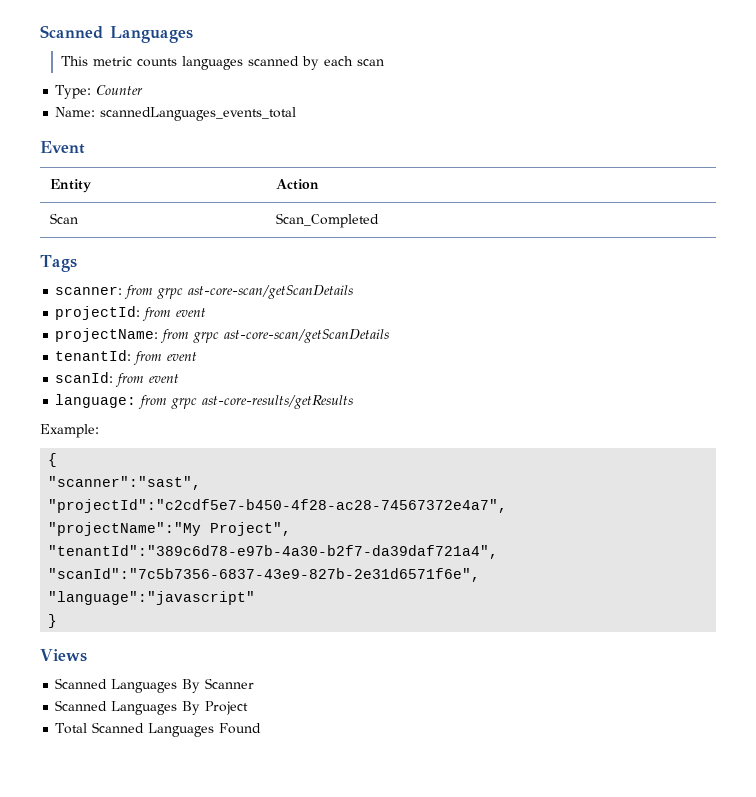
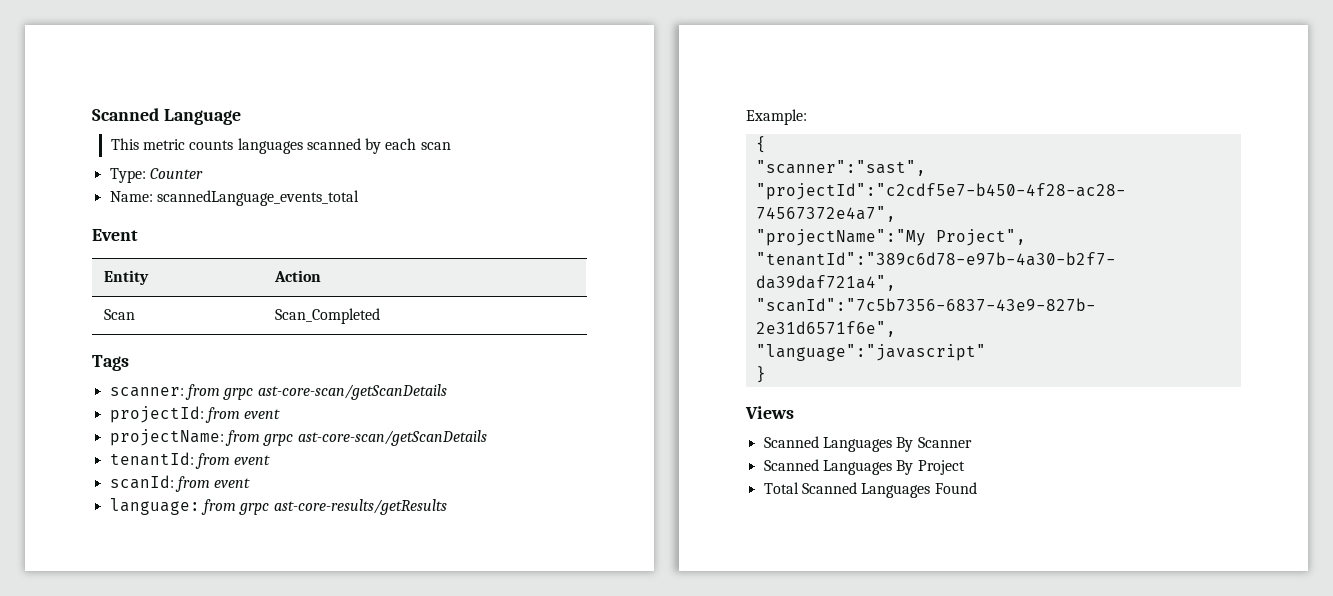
[40,25,193,43] Scanned Languages -> [92,108,241,125] Scanned Language
[100,107,297,121] scannedLanguages_events_total -> [156,190,359,206] scannedLanguage_events_total

